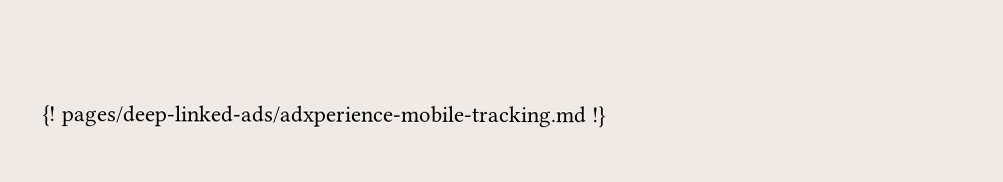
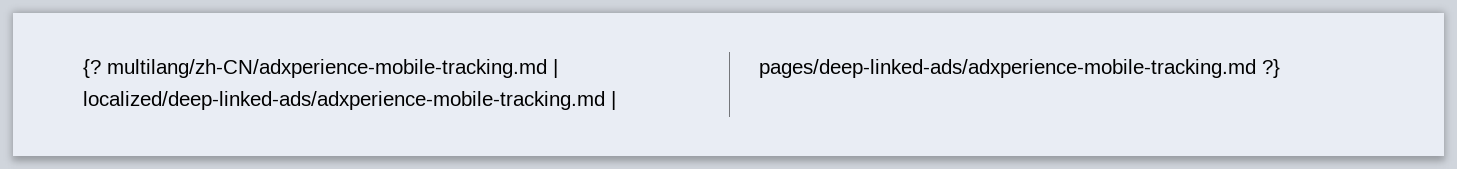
[42,105,607,128] {! pages/deep-linked-ads/adxperience-mobile-tracking.md !} -> [83,59,558,78] [83,91,616,110] [759,59,1280,78] {? multilang/zh-CN/adxperience-mobile-tracking.md | localized/deep-linked-ads/adxperience-mobile-tracking.md | pages/deep-linked-ads/adxperience-mobile-tracking.md ?}

